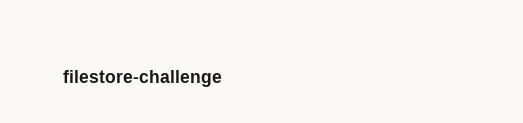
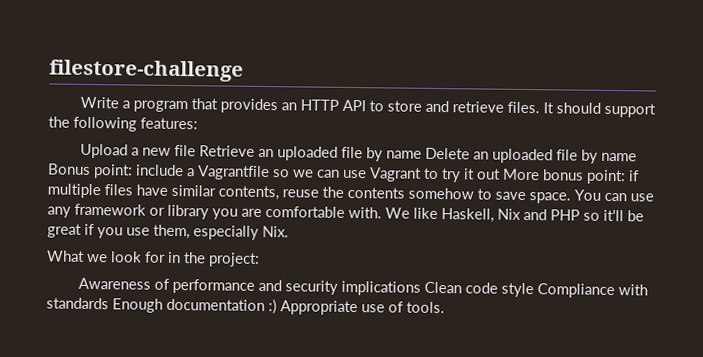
(222, 78) none -> [80,96,657,118] [48,116,198,132] [80,143,638,164] [48,163,640,185] [47,183,654,204] [47,203,644,223] [47,223,289,240] [47,250,260,267] [78,277,649,299] [46,297,445,316] // Write a program that provides an HTTP API to store and retrieve files. It should support the following features: // Upload a new file Retrieve an uploaded file by name Delete an uploaded file by name Bonus point: include a Vagrantfile so we can use Vagrant to try it out More bonus point: if multiple files have similar contents, reuse the contents somehow to save space. You can use any framework or library you are comfortable with. We like Haskell, Nix and PHP so it'll be great if you use them, especially Nix. // What we look for in the project: // Awareness of performance and security implications Clean code style Compliance with standards Enough documentation :) Appropriate use of tools.

